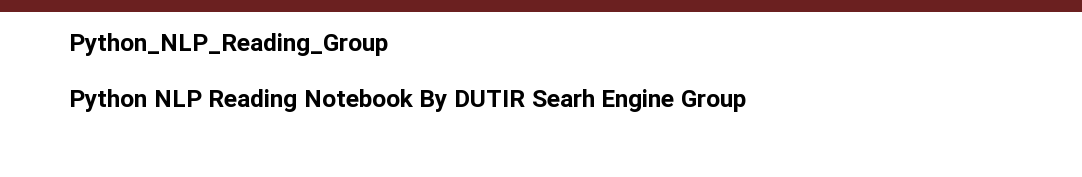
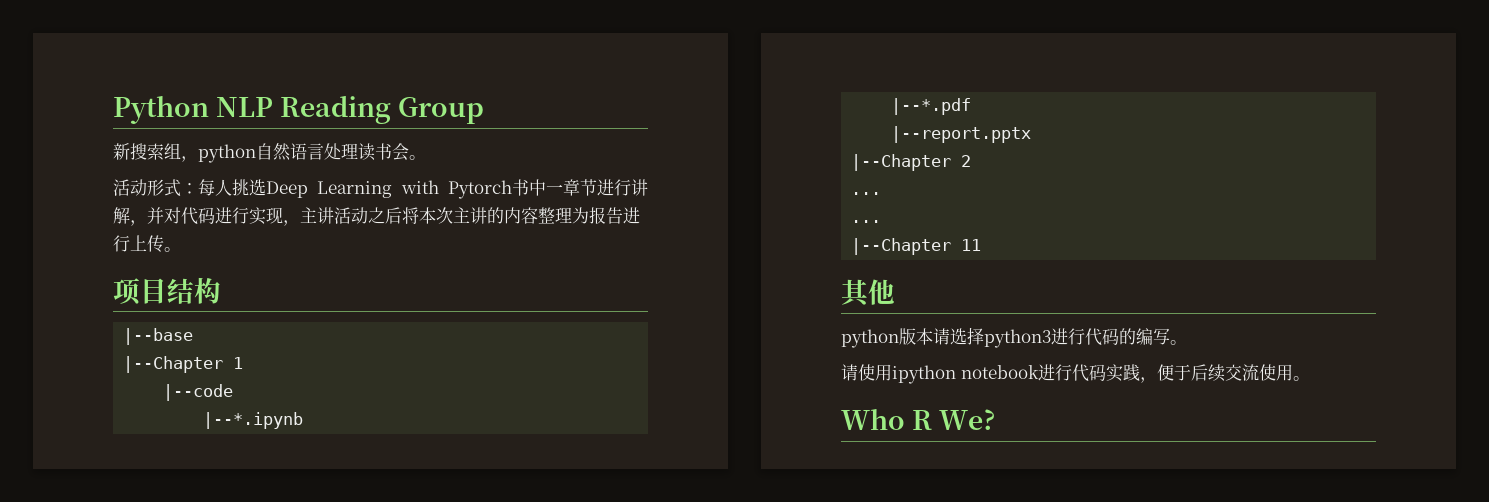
[69,33,388,56] Python_NLP_Reading_Group // -> (113, 109) none
[303,89,746,112] Notebook By DUTIR Searh Engine Group -> [398,97,485,124] [113,143,426,163] [113,179,648,199] [113,207,640,226] [113,235,181,253] [113,277,221,305] [123,328,194,345] [123,356,244,373] [163,384,234,401] [203,412,304,429] [891,98,972,115] [891,126,1032,143] [851,154,972,171] [851,192,882,195] [851,220,882,223] [851,238,982,255] [841,279,895,307] [841,327,1187,348] [841,364,1310,384] [841,408,997,430] Group // 新搜索组，python自然语言处理读书会。 // 活动形式：每人挑选Deep Learning with Pytorch书中一章节进行讲解，并对代码进行实现，主讲活动之后将本次主讲的内容整理为报告进行上传。 // 项目结构 // |--base // |--Chapter 1 // |--code // |--*.ipynb // |--*.pdf // |--report.pptx // |--Chapter 2 // ... // ... // |--Chapter 11 // 其他 // python版本请选择python3进行代码的编写。 // 请使用ipython notebook进行代码实践，便于后续交流使用。 // Who R We?

